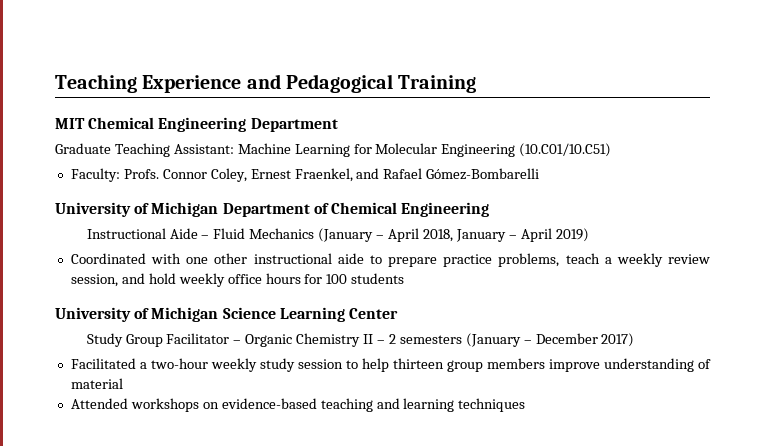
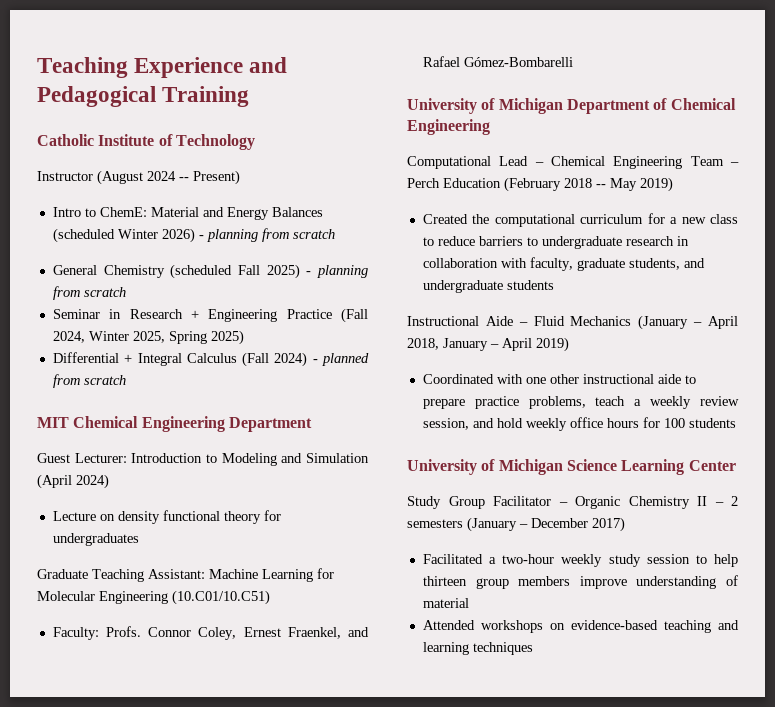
[55,117,338,132] MIT Chemical Engineering Department -> [37,134,255,150] [37,170,240,185] [52,207,323,220] [52,228,335,243] [52,264,369,279] [52,286,126,300] [52,308,368,323] [52,330,244,345] [52,352,369,367] [52,374,126,388] [37,416,312,432] [37,453,369,466] [37,474,109,489] [52,510,281,524] [52,533,139,546] Catholic Institute of Technology // Instructor (August 2024 -- Present) // Intro to ChemE: Material and Energy Balances (scheduled Winter 2026) - planning from scratch // General Chemistry (scheduled Fall 2025) - planning from scratch // Seminar in Research + Engineering Practice (Fall 2024, Winter 2025, Spring 2025) // Differential + Integral Calculus (Fall 2024) - planned from scratch // MIT Chemical Engineering Department // Guest Lecturer: Introduction to Modeling and Simulation (April 2024) // Lecture on density functional theory for undergraduates
(490, 209) none -> [407,156,739,169] [407,177,673,192] [422,213,738,227] [422,236,689,249] [422,257,705,271] [422,280,554,293] // Computational Lead – Chemical Engineering Team – Perch Education (February 2018 -- May 2019) // Created the computational curriculum for a new class to reduce barriers to undergraduate research in collaboration with faculty, graduate students, and undergraduate students

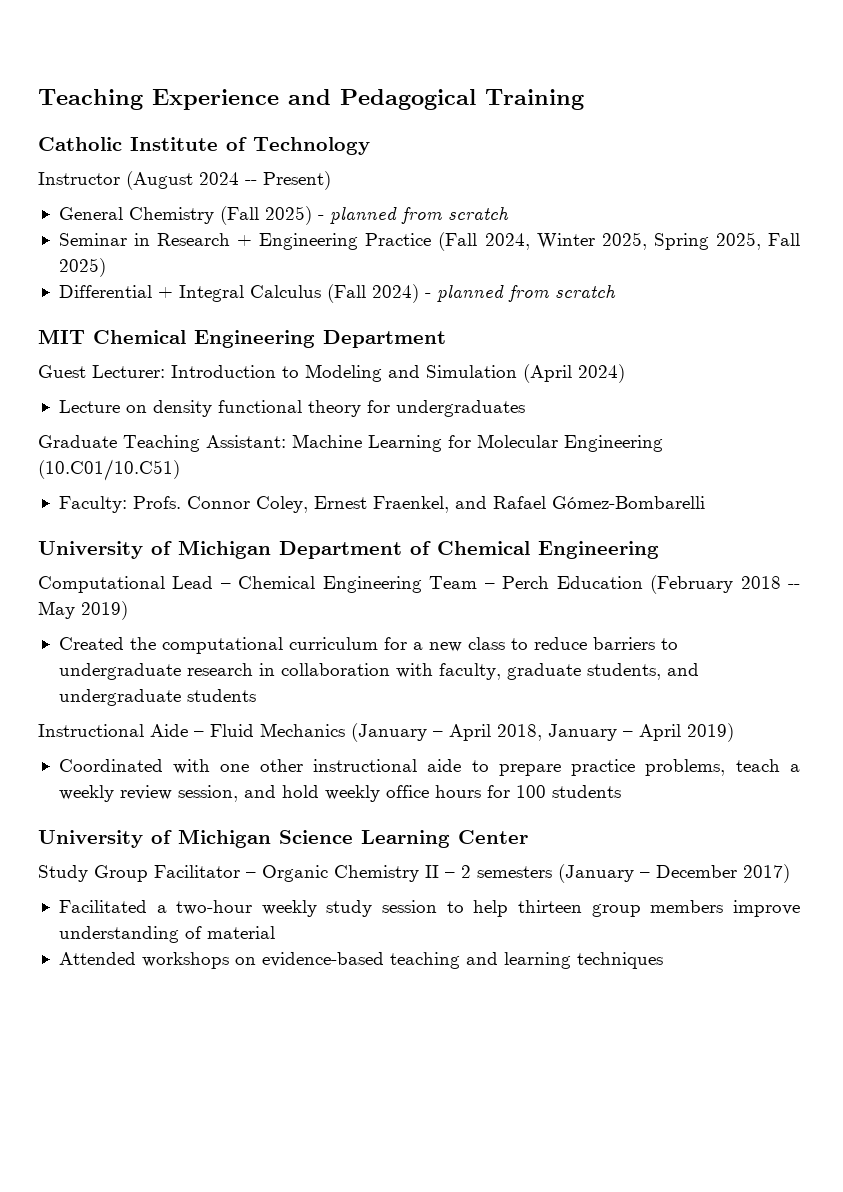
[52,207,323,220] [52,228,335,243] // Intro to ChemE: Material and Energy Balances (scheduled Winter 2026) - planning from scratch -> (331, 180) none
[170,264,260,279] (scheduled Fall -> [219,206,259,225] (Fall
[317,265,369,278] planning -> [329,207,397,224] planned
(207, 337) none -> [715,232,801,250] 2025, Fall

